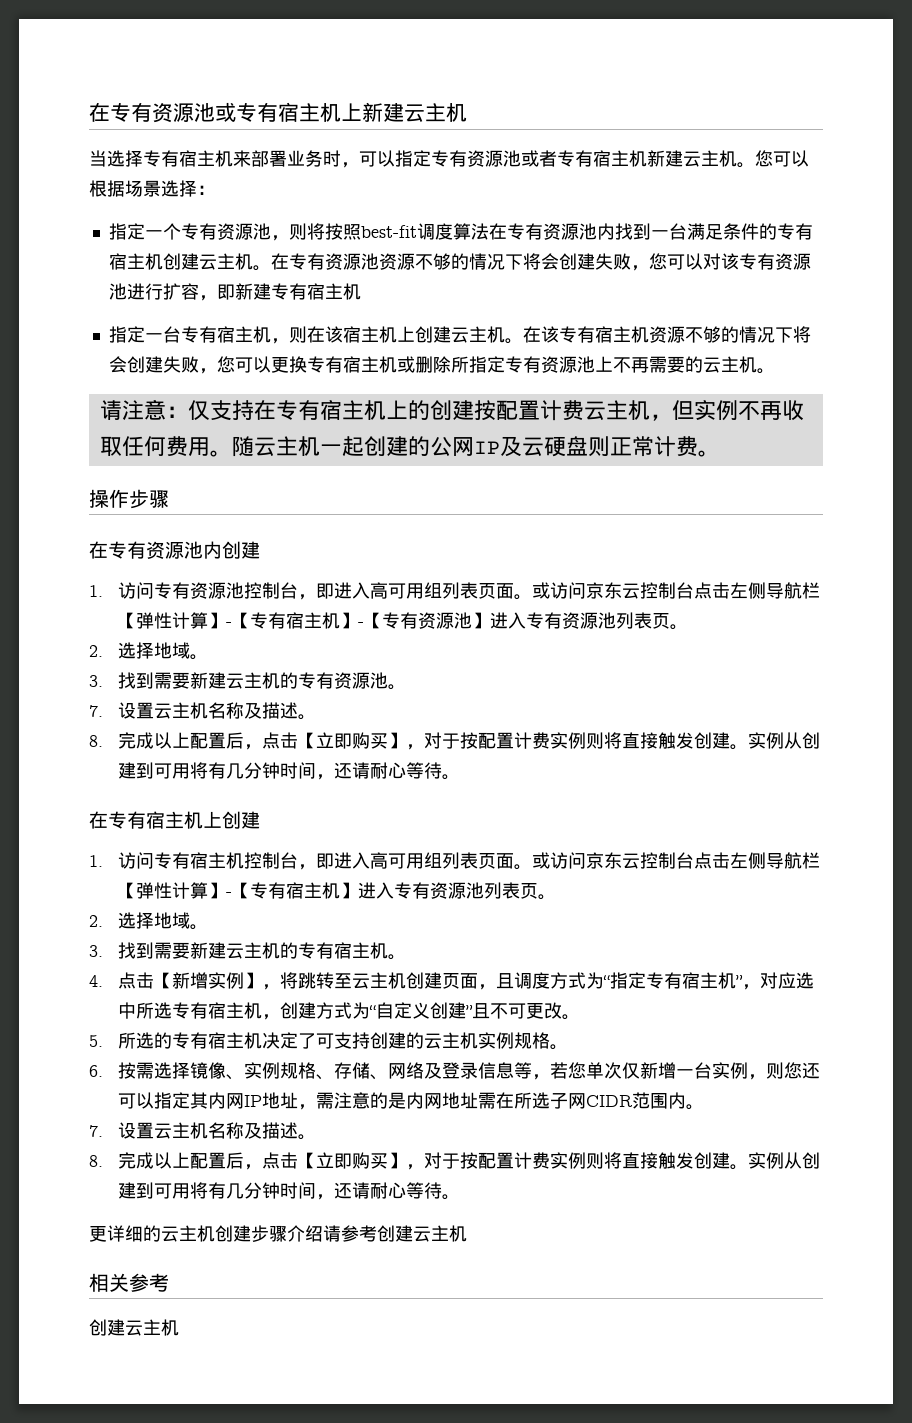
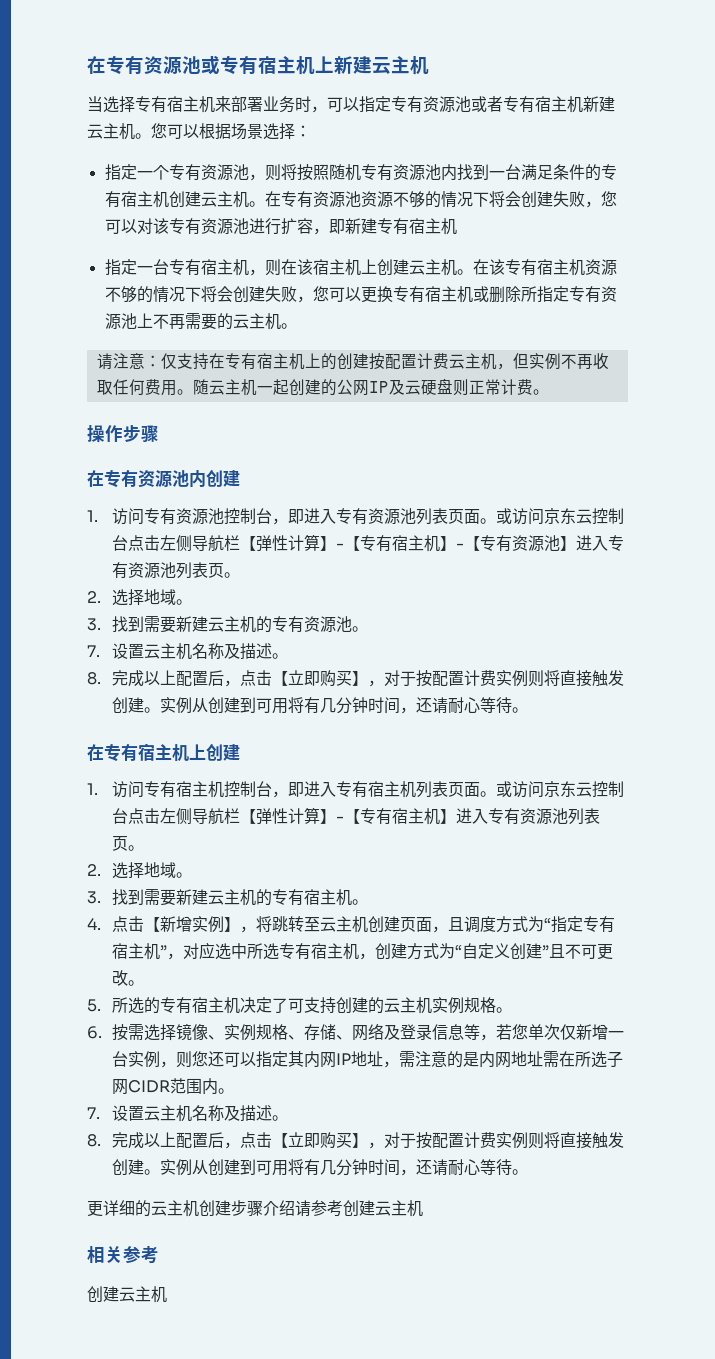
[360,223,507,240] best-fit调度算法在 -> [328,164,361,181] 随机
[369,582,442,599] 高可用组 -> [335,508,416,525] 专有资源池
[369,852,442,869] 高可用组 -> [335,781,416,798] 专有宿主机

